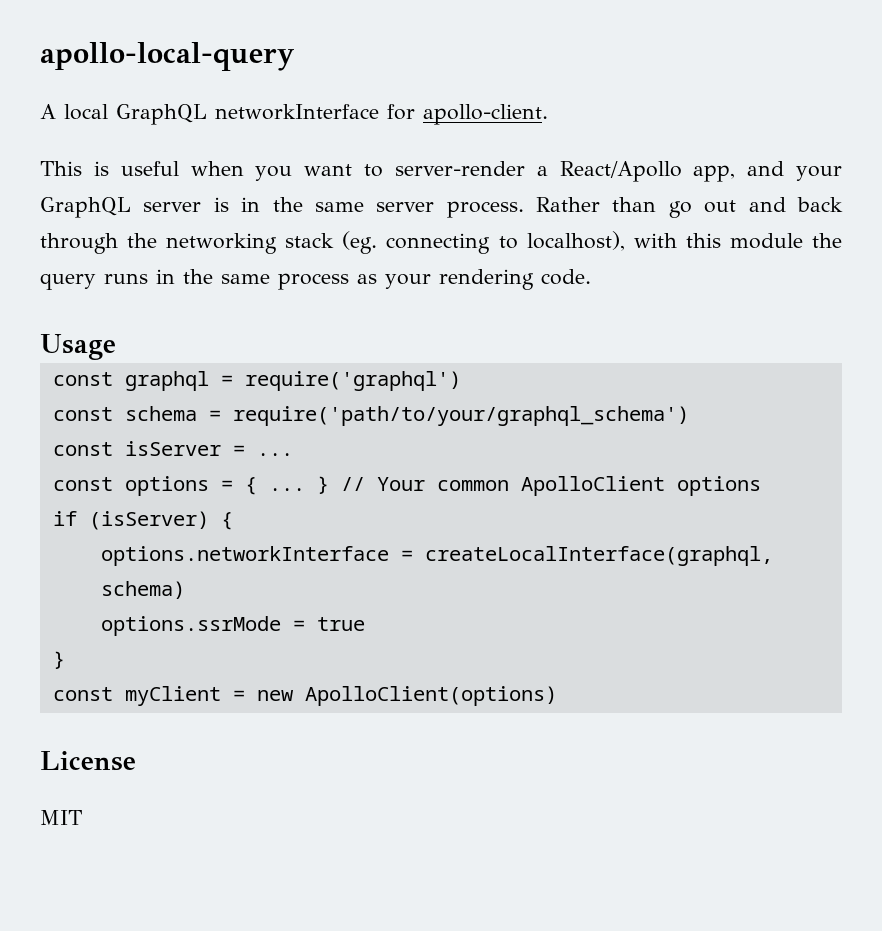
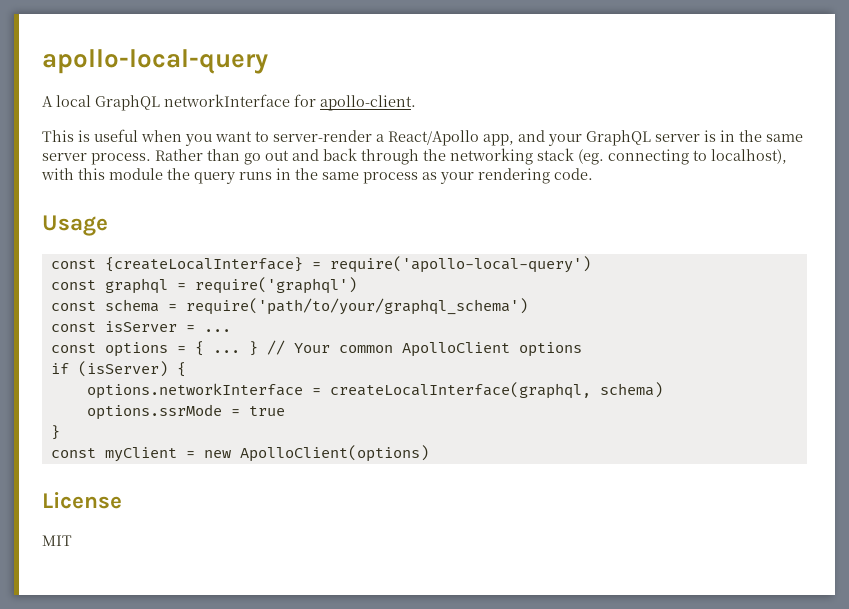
(116, 347) none -> [50,256,591,273] // const {createLocalInterface} = require('apollo-local-query')

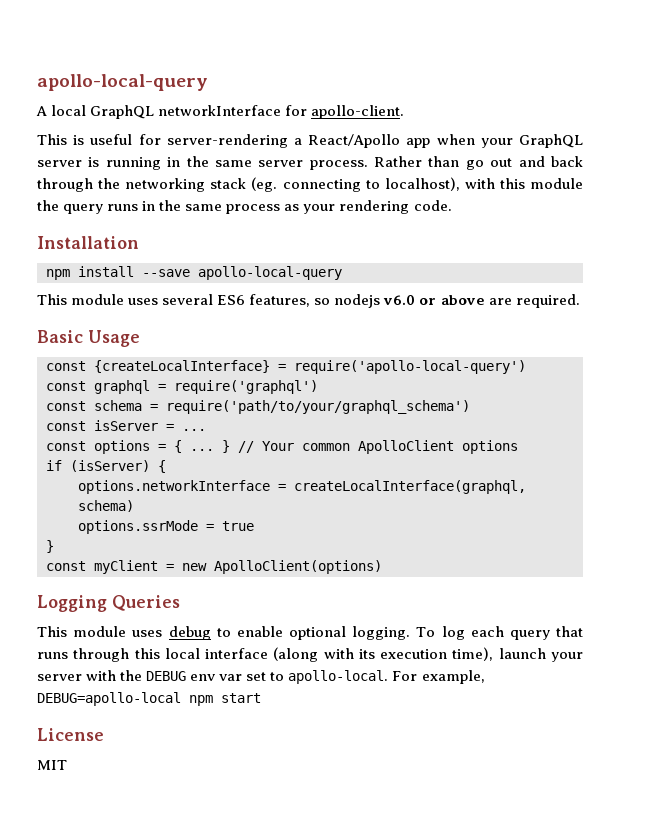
[141,130,545,146] when you want to server-render a React/Apollo app, and -> [138,134,475,148] for server-rendering a React/Apollo app when
(716, 136) none -> [105,157,161,170] running
(593, 174) none -> [37,236,139,249] [46,266,342,280] [37,294,580,308] [37,330,83,343] Installation // npm install --save apollo-local-query // This module uses several ES6 features, so nodejs v6.0 or above are required. // Basic
(429, 453) none -> [37,595,180,612] [37,626,583,640] [37,647,583,662] [37,670,485,684] [37,692,261,706] // Logging Queries // This module uses debug to enable optional logging. To log each query that runs through this local interface (along with its execution time), launch your server with the DEBUG env var set to apollo-local. For example, DEBUG=apollo-local npm start

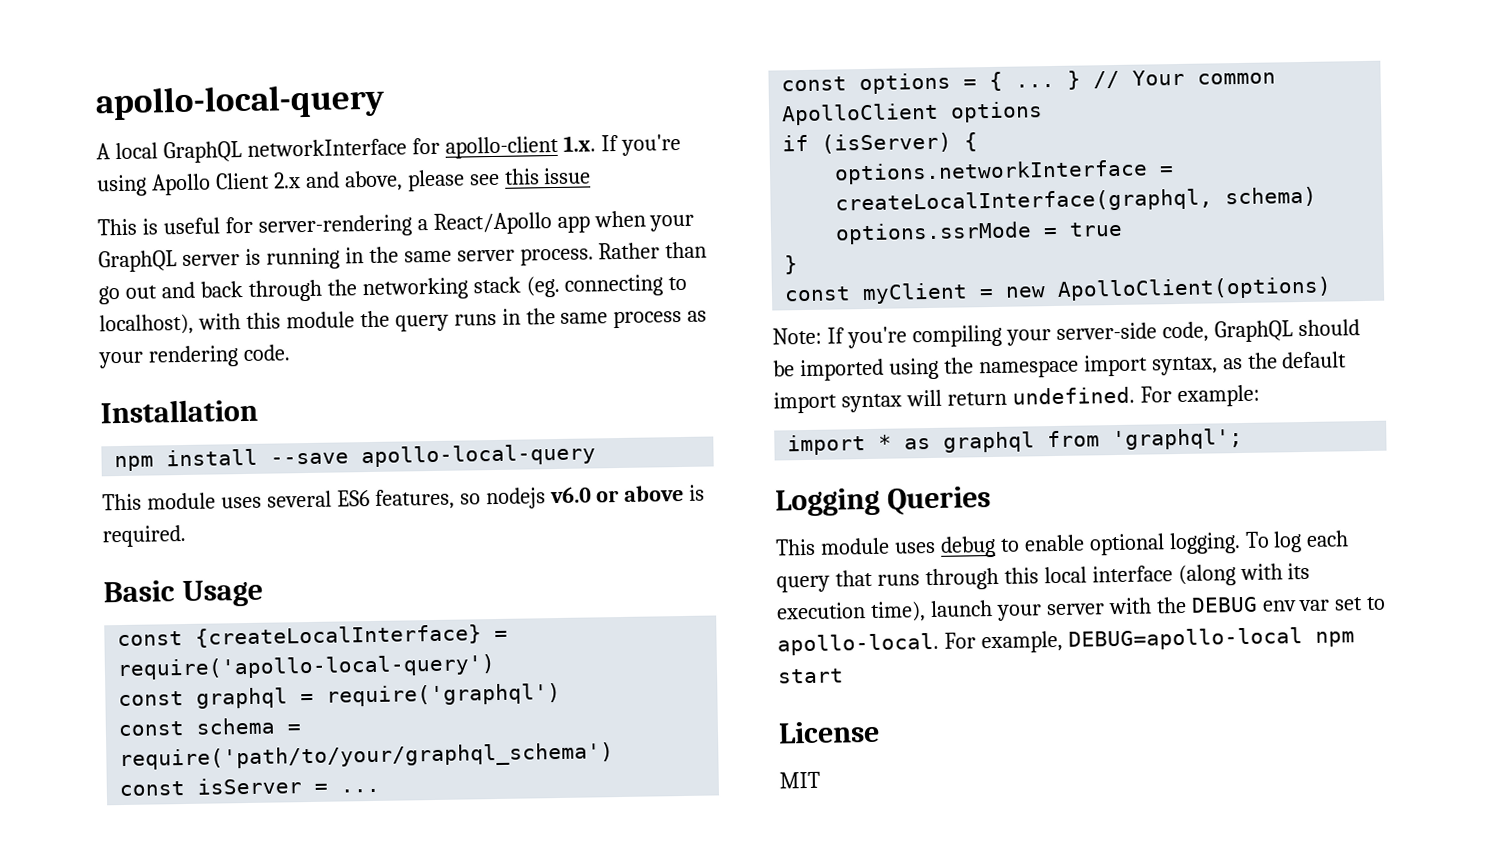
[311,105,405,119] apollo-client. -> [444,133,681,159] [96,167,592,197] apollo-client 1.x. If you're using Apollo Client 2.x and above, please see this issue
[488,298,512,305] are -> [689,484,706,501] is
(382, 567) none -> [772,319,1360,349] [773,351,1348,382] [773,384,1260,414] [787,427,1244,456] // Note: If you're compiling your server-side code, GraphQL should be imported using the namespace import syntax, as the default import syntax will return undefined. For example: // import * as graphql from 'graphql';

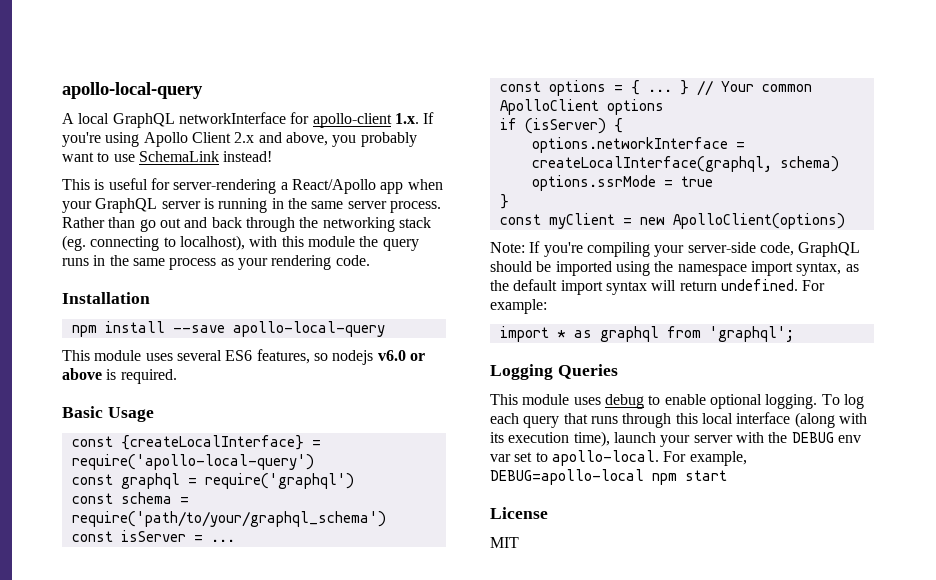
[406,167,592,192] please see this issue -> [332,132,417,147] [62,151,273,162] you probably want to use SchemaLink instead!

